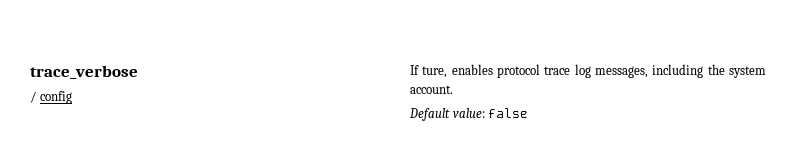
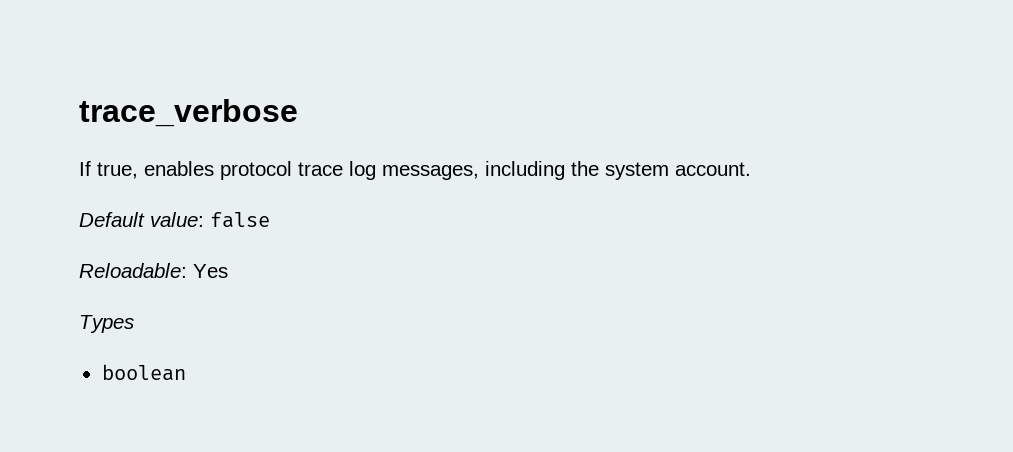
[30,91,72,104] // / config -> (298, 113) none
[422,66,448,78] ture, -> [97,162,138,179] true,
(529, 113) none -> [79,263,228,278] [79,315,134,333] [101,364,186,381] // Reloadable: Yes // Types // boolean

